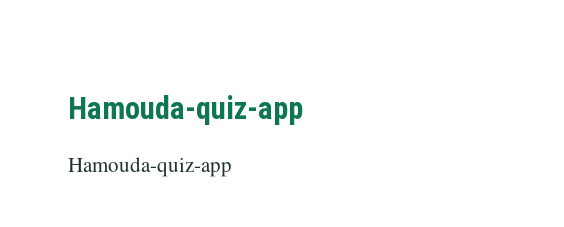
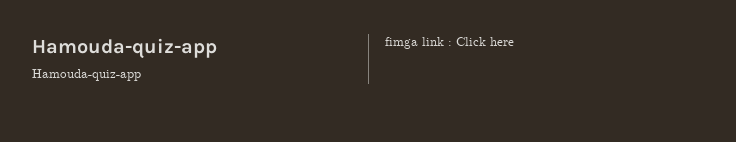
(232, 167) none -> [385,37,514,49] // fimga link : Click here

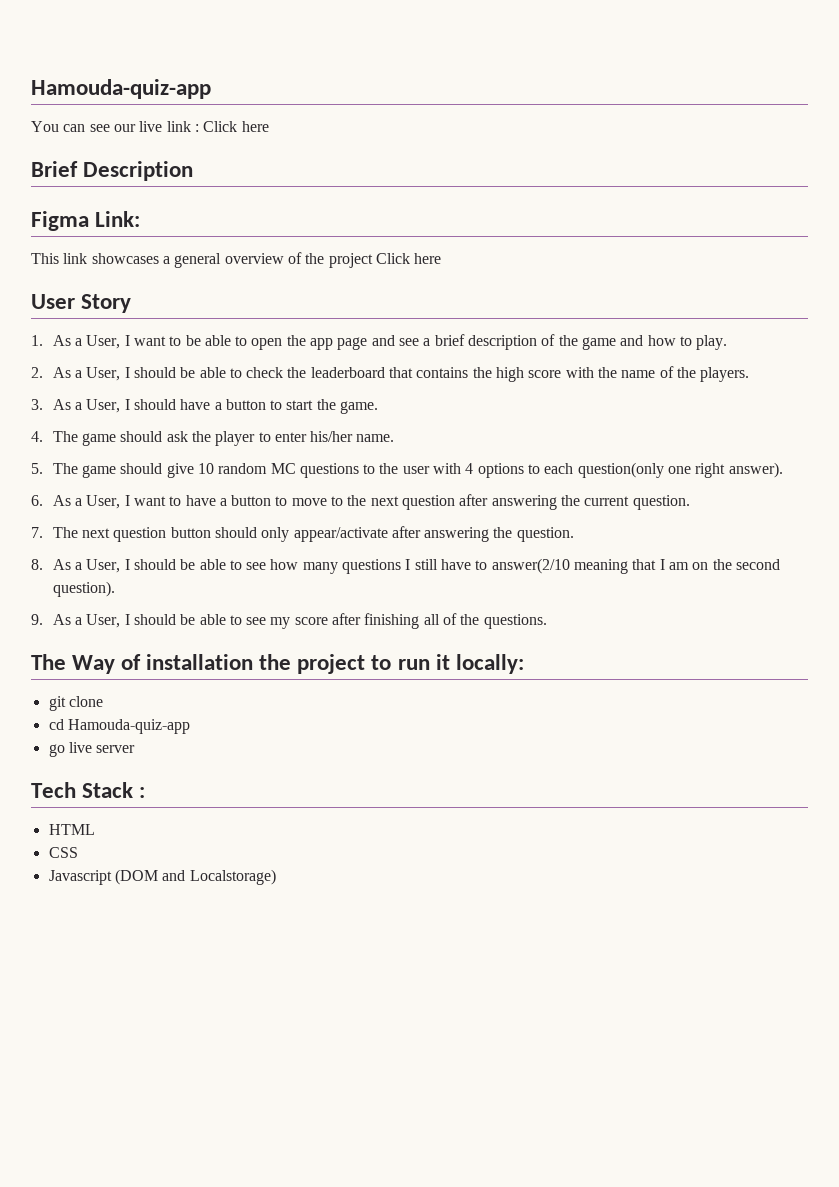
[32,38,217,59] [32,69,141,81] [385,37,418,49] Hamouda-quiz-app // Hamouda-quiz-app // fimga -> [31,79,211,99] [31,121,163,132] Hamouda-quiz-app // You can see our live
(514, 41) none -> [31,161,194,181] [31,211,141,231] [31,252,442,268] [31,294,132,313] [31,334,728,350] [31,366,750,382] [31,399,379,414] [31,431,395,446] [31,462,783,478] [31,494,690,510] [31,526,574,542] [31,558,780,574] [52,581,115,597] [31,613,547,629] [31,654,524,674] [48,696,103,711] [48,719,190,734] [48,742,136,757] [31,782,146,798] [48,824,95,835] [48,847,78,858] [48,869,276,885] // Brief Description // Figma Link: // This link showcases a general overview of the project Click here // User Story // 1. As a User, I want to be able to open the app page and see a brief description of the game and how to play. // 2. As a User, I should be able to check the leaderboard that contains the high score with the name of the players. // 3. As a User, I should have a button to start the game. // 4. The game should ask the player to enter his/her name. // 5. The game should give 10 random MC questions to the user with 4 options to each question(only one right answer). // 6. As a User, I want to have a button to move to the next question after answering the current question. // 7. The next question button should only appear/activate after answering the question. // 8. As a User, I should be able to see how many questions I still have to answer(2/10 meaning that I am on the second question). // 9. As a User, I should be able to see my score after finishing all of the questions. // The Way of installation the project to run it locally: // git clone // cd Hamouda-quiz-app // go live server // Tech Stack : // HTML // CSS // Javascript (DOM and Localstorage)

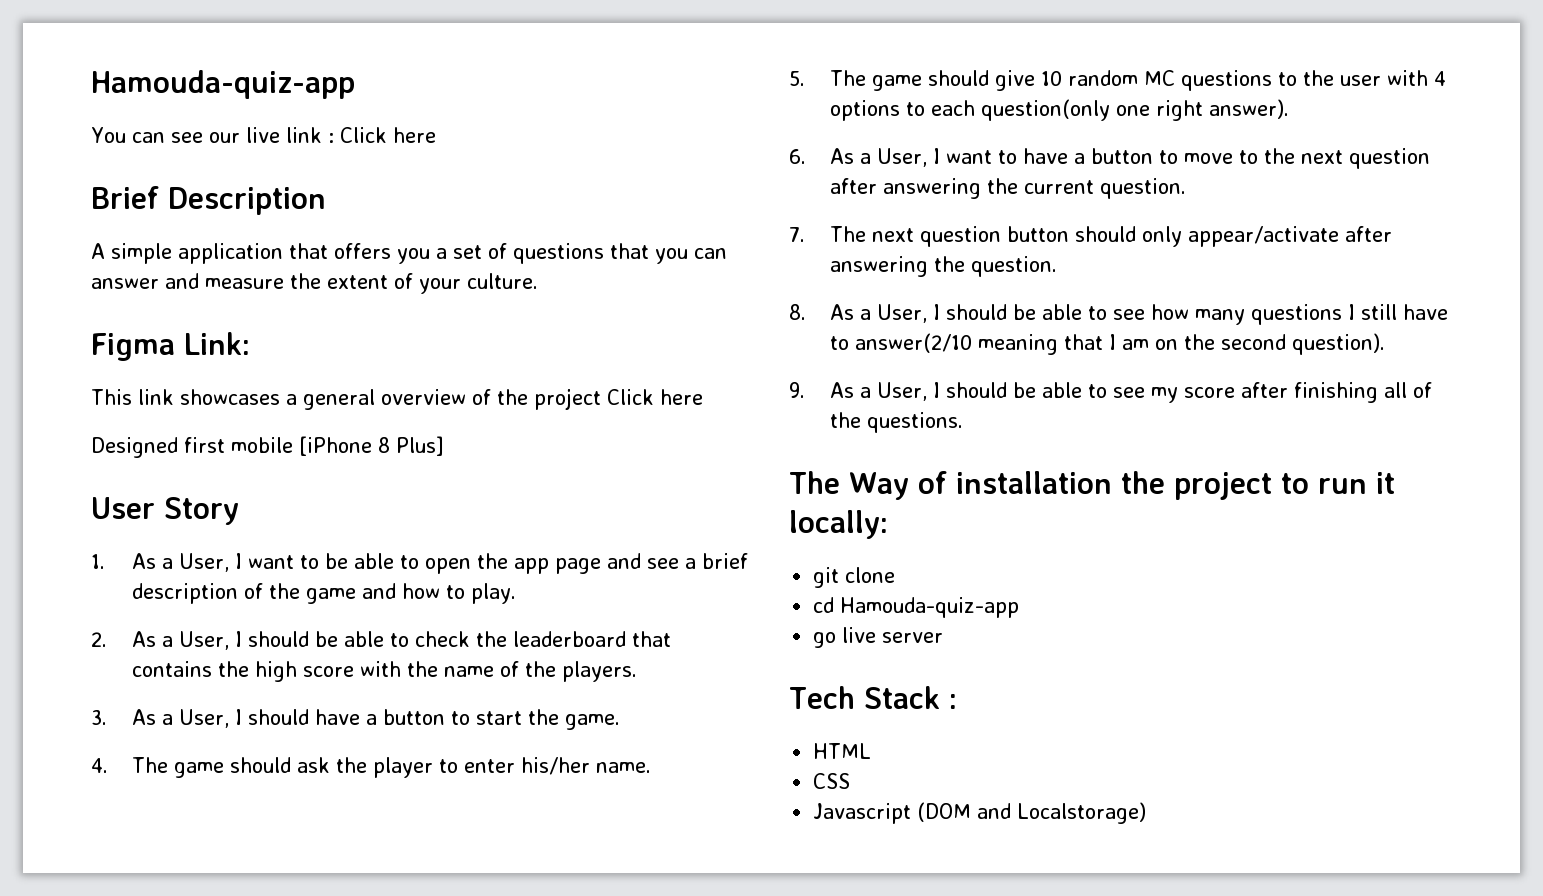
(194, 171) none -> [91,243,727,264] [91,273,538,294] // A simple application that offers you a set of questions that you can answer and measure the extent of your culture.
(442, 258) none -> [91,436,444,458] // Designed first mobile [iPhone 8 Plus]

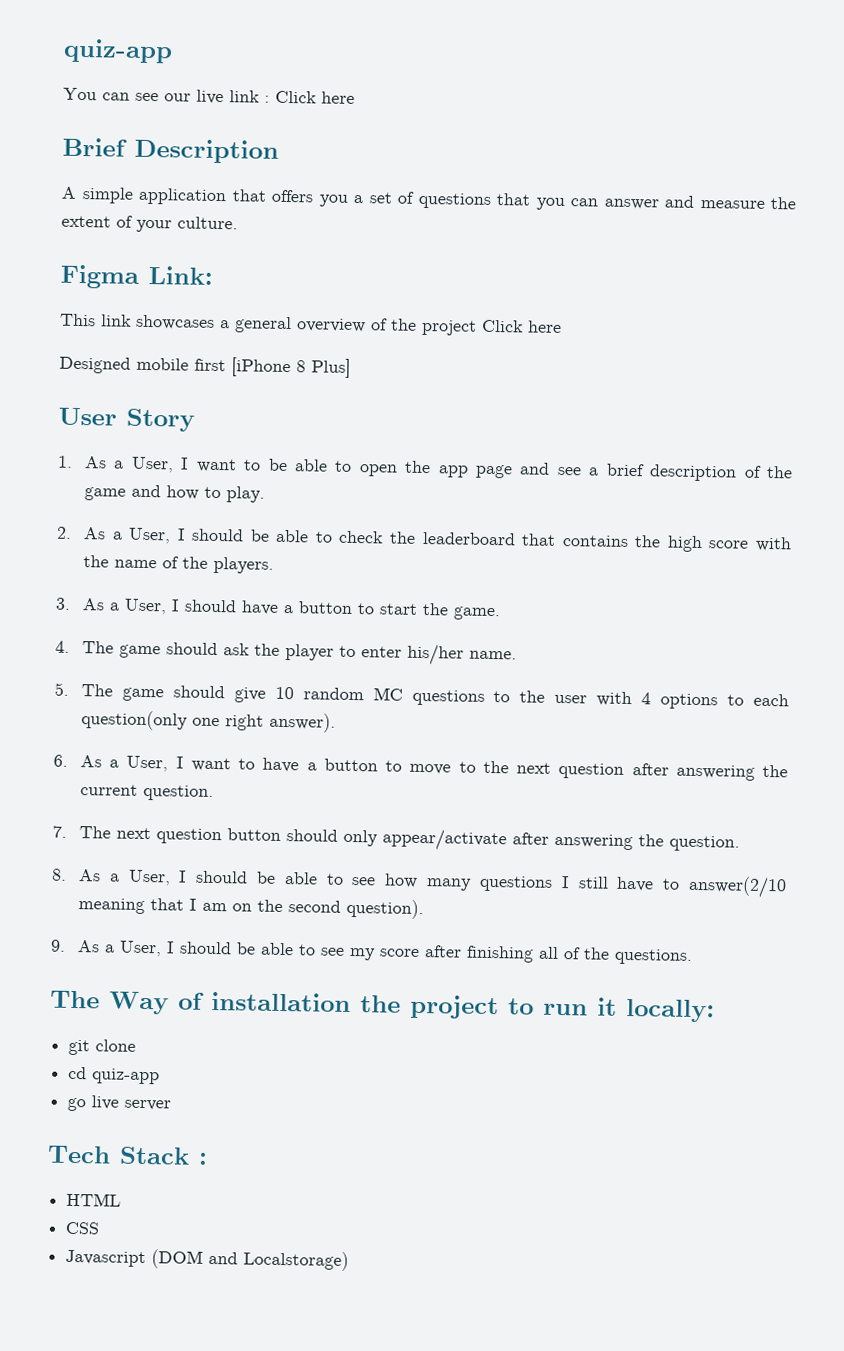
[91,70,355,99] Hamouda-quiz-app -> [63,38,173,64] quiz-app
[184,437,293,453] first mobile -> [136,357,226,372] mobile first
[840,597,1020,618] Hamouda-quiz-app -> [92,1068,161,1085] quiz-app

